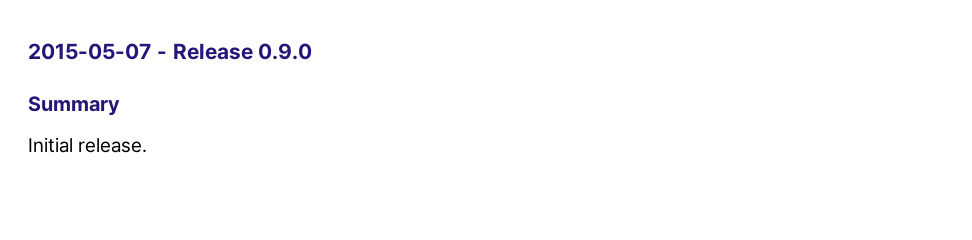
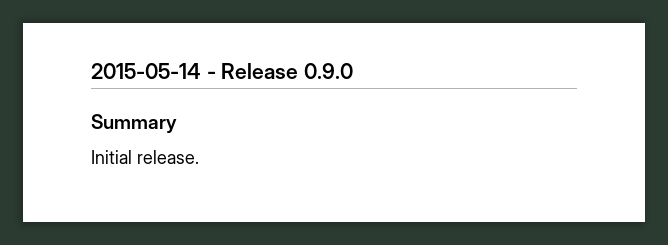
[28,43,151,60] 2015-05-07 -> [91,63,201,79] 2015-05-14

